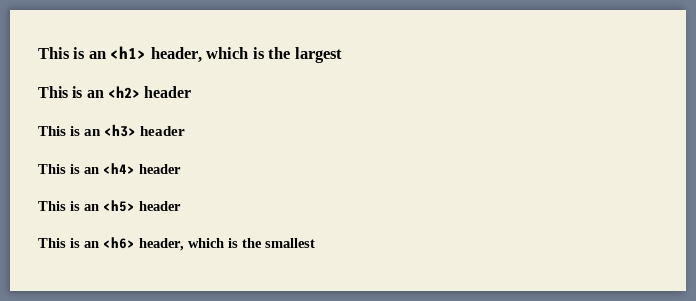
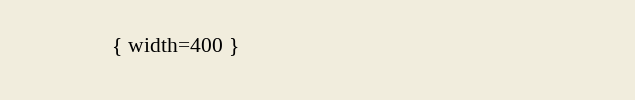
[38,46,342,63] [38,86,192,98] [38,124,186,137] [38,163,181,174] [38,200,181,212] [38,237,315,251] This is an <h1> header, which is the largest // This is an <h2> header // This is an <h3> header // This is an <h4> header // This is an <h5> header // This is an <h6> header, which is the smallest -> [112,38,239,56] { width=400 }

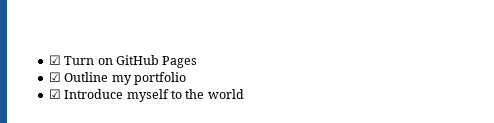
[112,38,239,56] { width=400 } -> [48,55,198,68] [48,72,186,85] [48,89,244,102] ☑ Turn on GitHub Pages // ☑ Outline my portfolio // ☑ Introduce myself to the world

